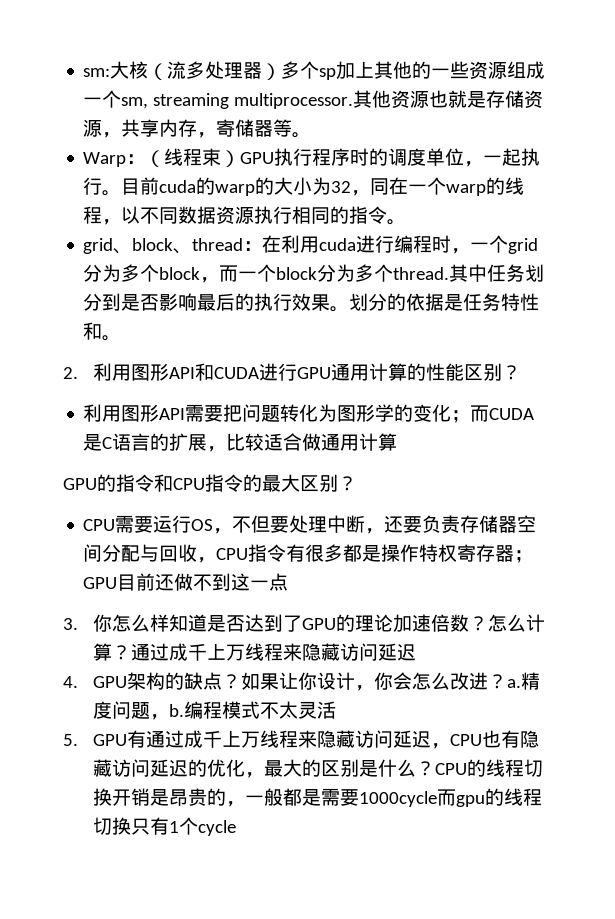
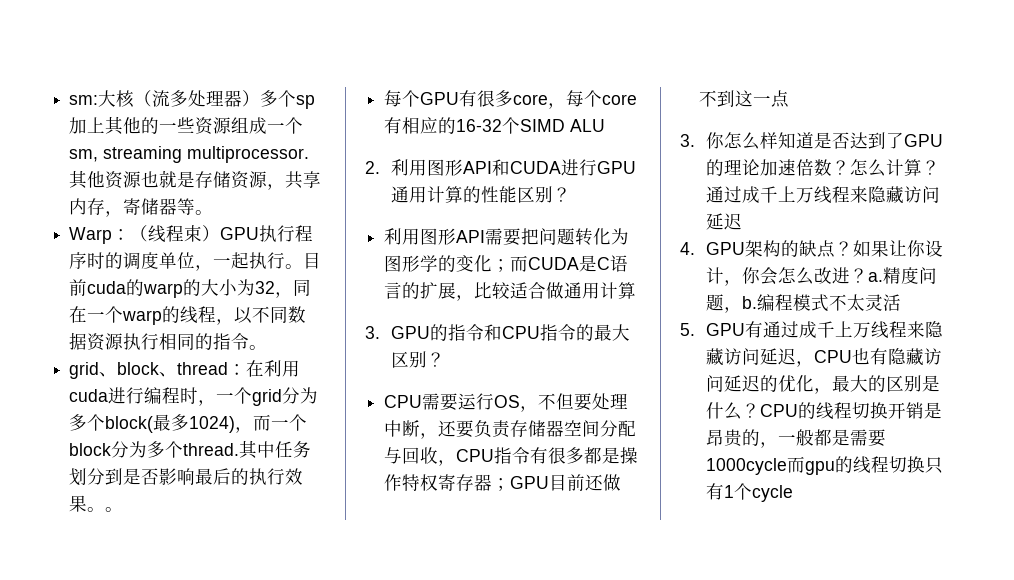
[159,267,201,280] block -> [105,414,236,433] block(最多1024)
[349,293,540,311] [83,322,122,341] 划分的依据是任务特性和。 -> [105,507,124,512] [384,90,638,109] [384,117,606,134] 。 // 每个GPU有很多core，每个core有相应的16-32个SIMD ALU
(398, 442) none -> [365,326,380,339] 3.

